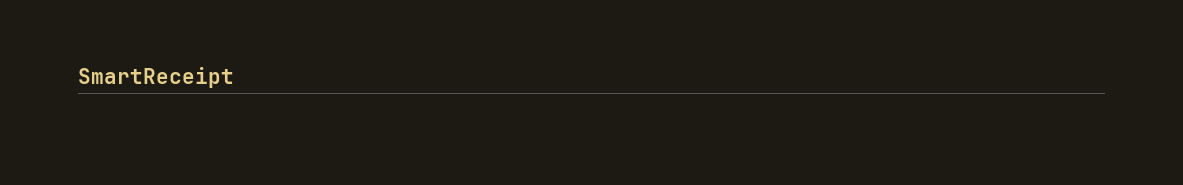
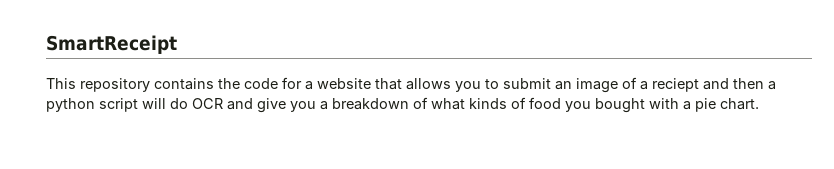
(234, 77) none -> [46,77,776,93] [46,97,759,113] // This repository contains the code for a website that allows you to submit an image of a reciept and then a python script will do OCR and give you a breakdown of what kinds of food you bought with a pie chart.

